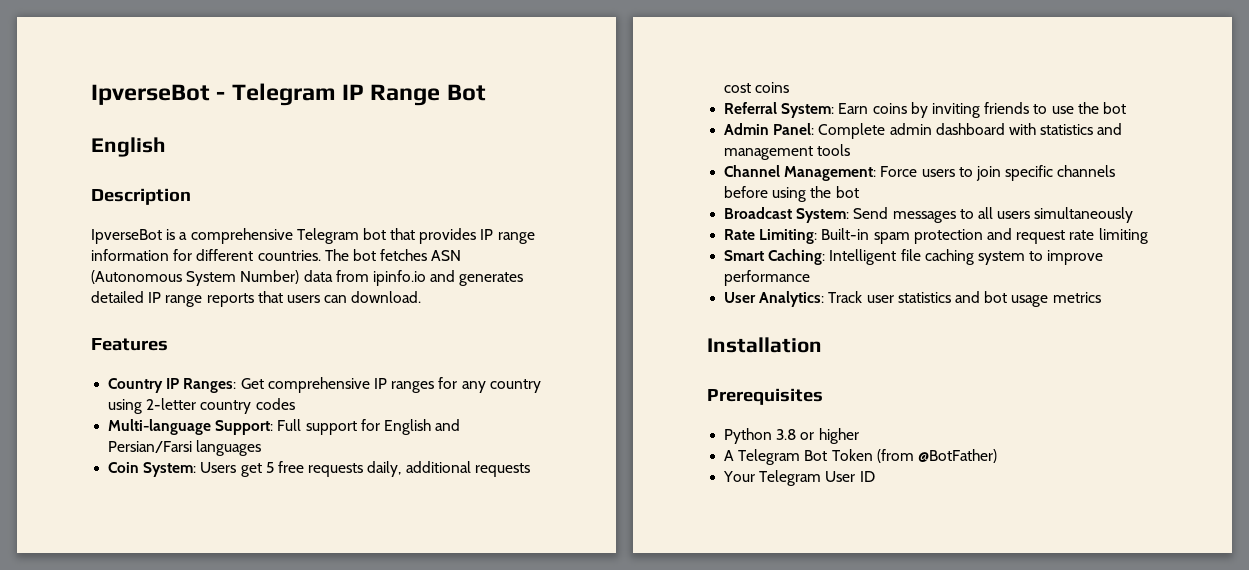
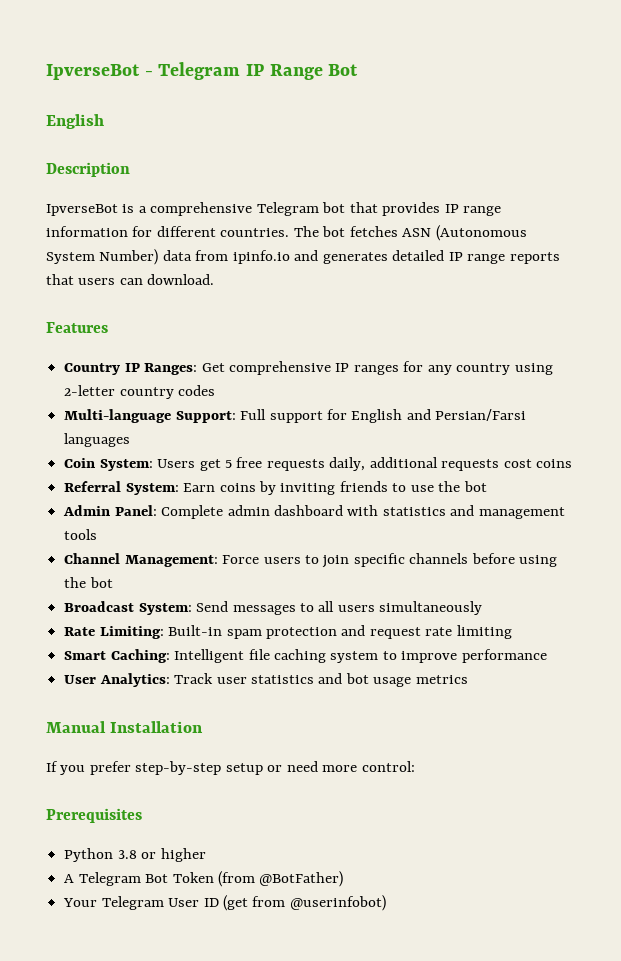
(1101, 297) none -> [46,721,106,733] Manual
(822, 345) none -> [46,761,415,775] // If you prefer step-by-step setup or need more control:
(875, 476) none -> [222,895,386,911] (get from @userinfobot)

